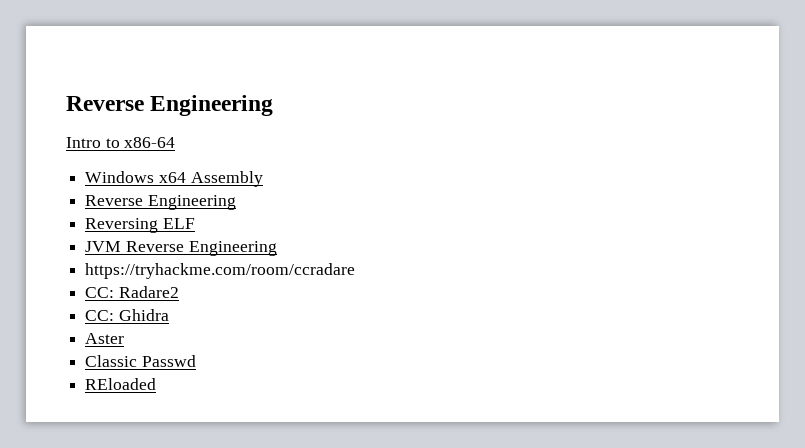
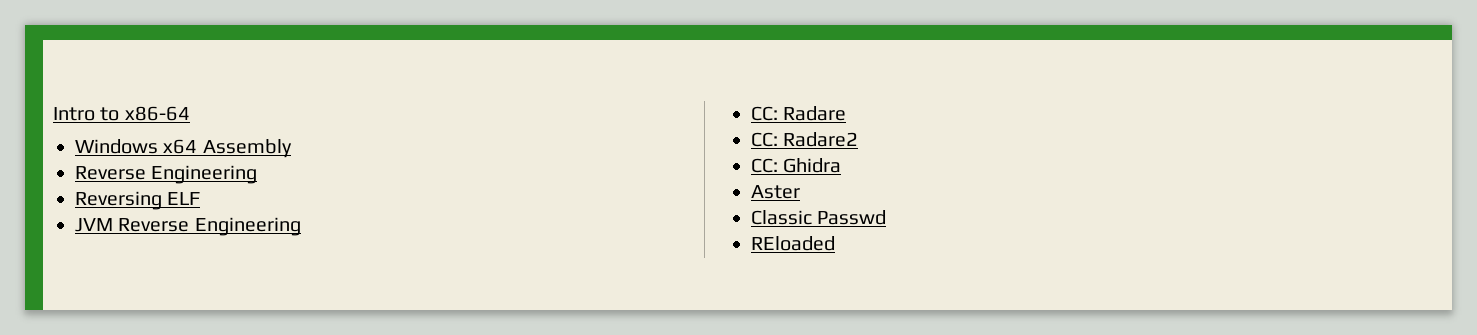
[66,95,274,116] Reverse Engineering // -> (53, 114) none
[85,263,356,279] https://tryhackme.com/room/ccradare -> [751,106,847,121] CC: Radare

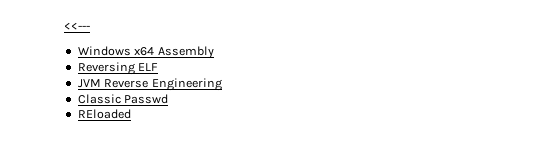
[53,106,190,121] Intro to x86-64 -> [64,22,90,30] <<---
[75,165,258,184] // Reverse Engineering -> (214, 52) none
[751,106,847,121] [751,132,859,147] [751,158,842,173] [751,185,800,199] // CC: Radare // CC: Radare2 // CC: Ghidra // Aster -> (222, 84) none

